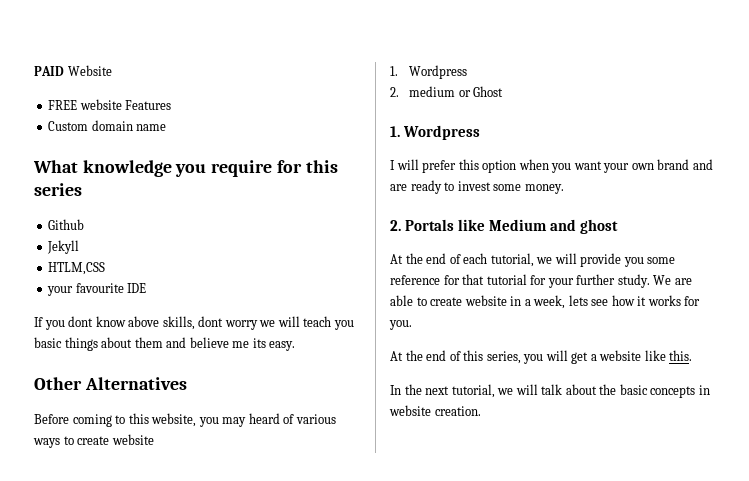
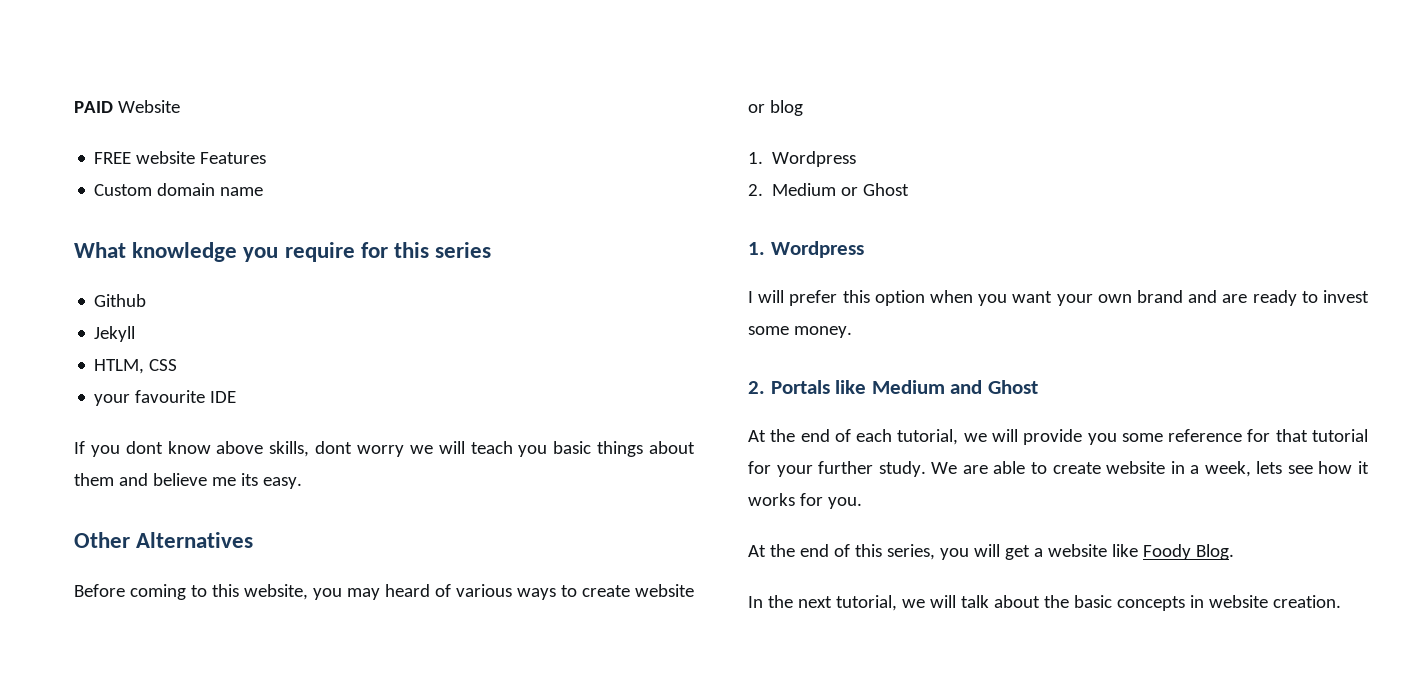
[48,262,106,275] HTLM,CSS -> [94,359,178,374] HTLM, CSS
(154, 439) none -> [748,100,803,116] or blog
[409,86,456,97] medium -> [772,183,837,196] Medium
[580,219,619,234] ghost -> [987,380,1038,394] Ghost
[669,350,693,361] this. -> [1142,544,1234,560] Foody Blog.

